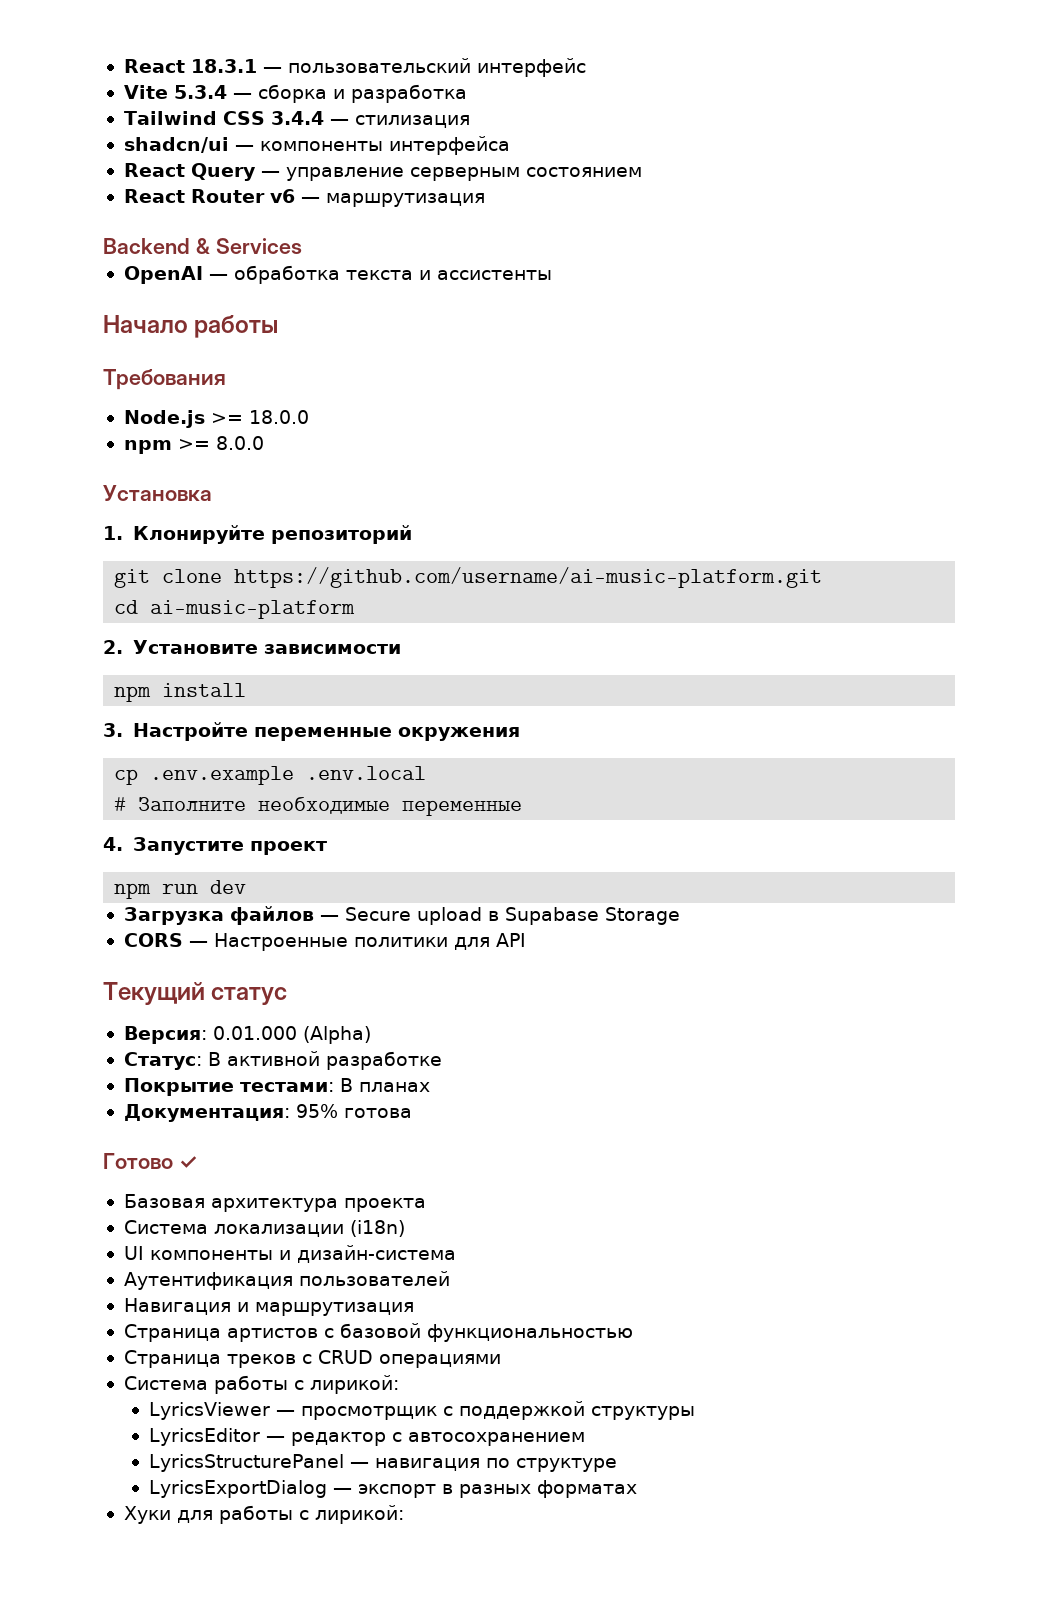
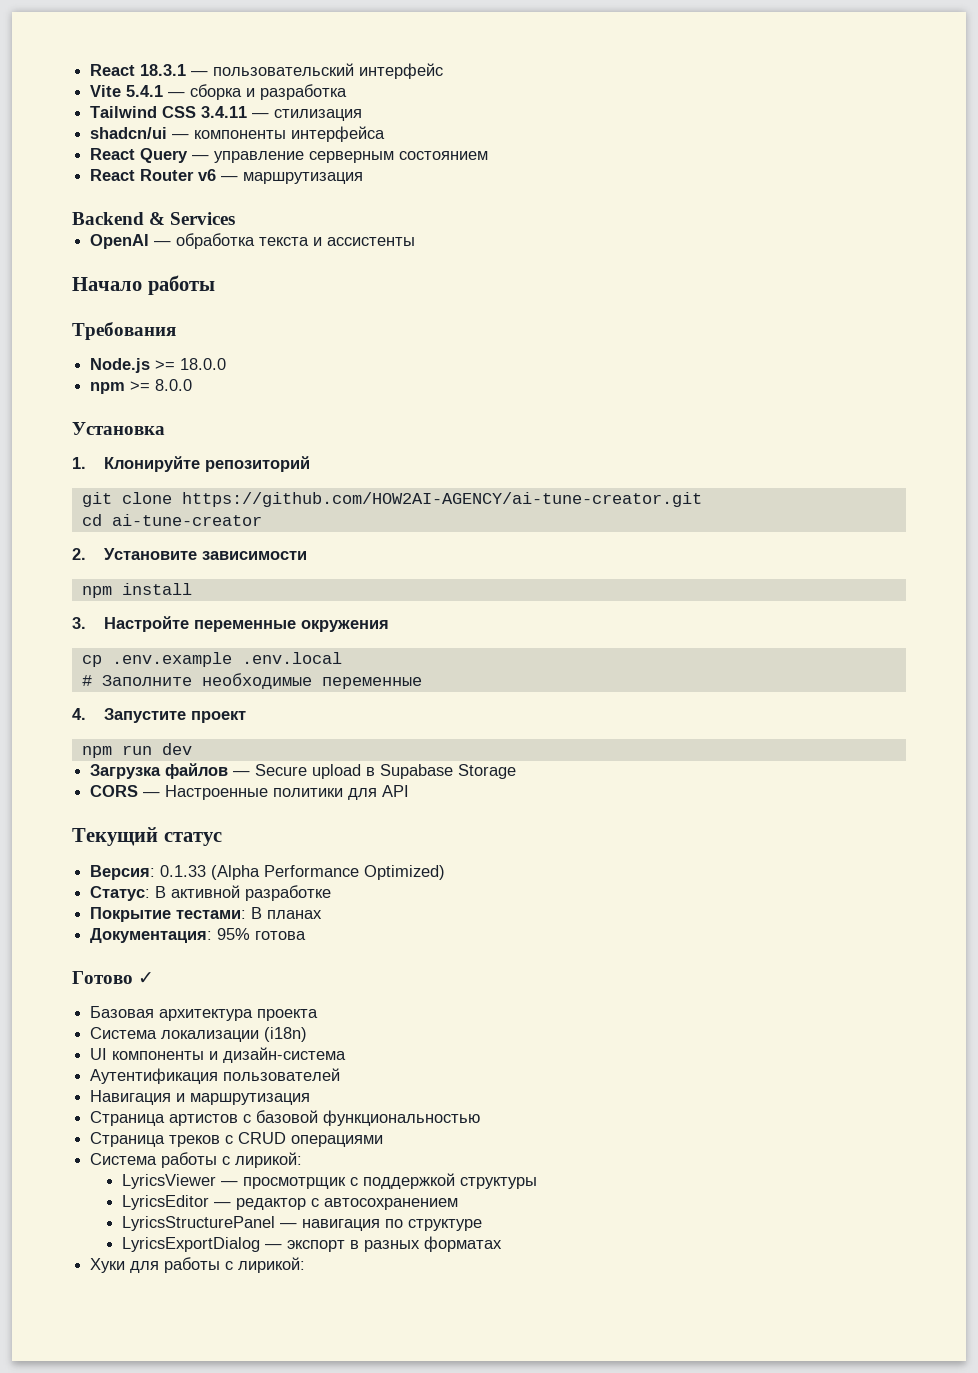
[173,85,227,99] 5.3.4 -> [126,85,164,97] 5.4.1
[270,111,324,125] 3.4.4 -> [201,106,248,118] 3.4.11
[234,567,823,588] https://github.com/username/ai-music-platform.git -> [181,492,702,507] https://github.com/HOW2AI-AGENCY/ai-tune-creator.git
[150,600,356,619] ai-music-platform -> [111,514,262,526] ai-tune-creator
[212,1026,371,1044] 0.01.000 (Alpha) -> [160,865,446,880] 0.1.33 (Alpha Performance Optimized)

